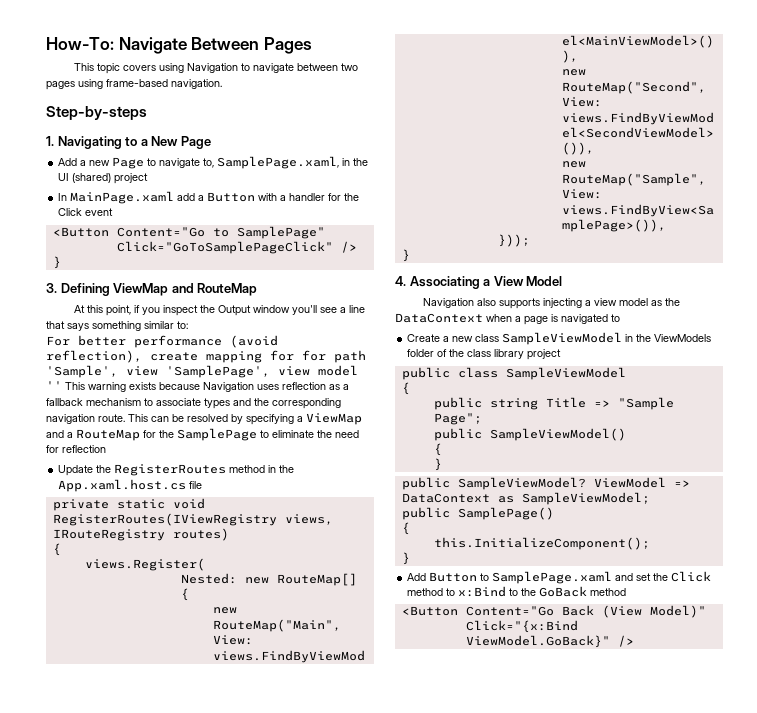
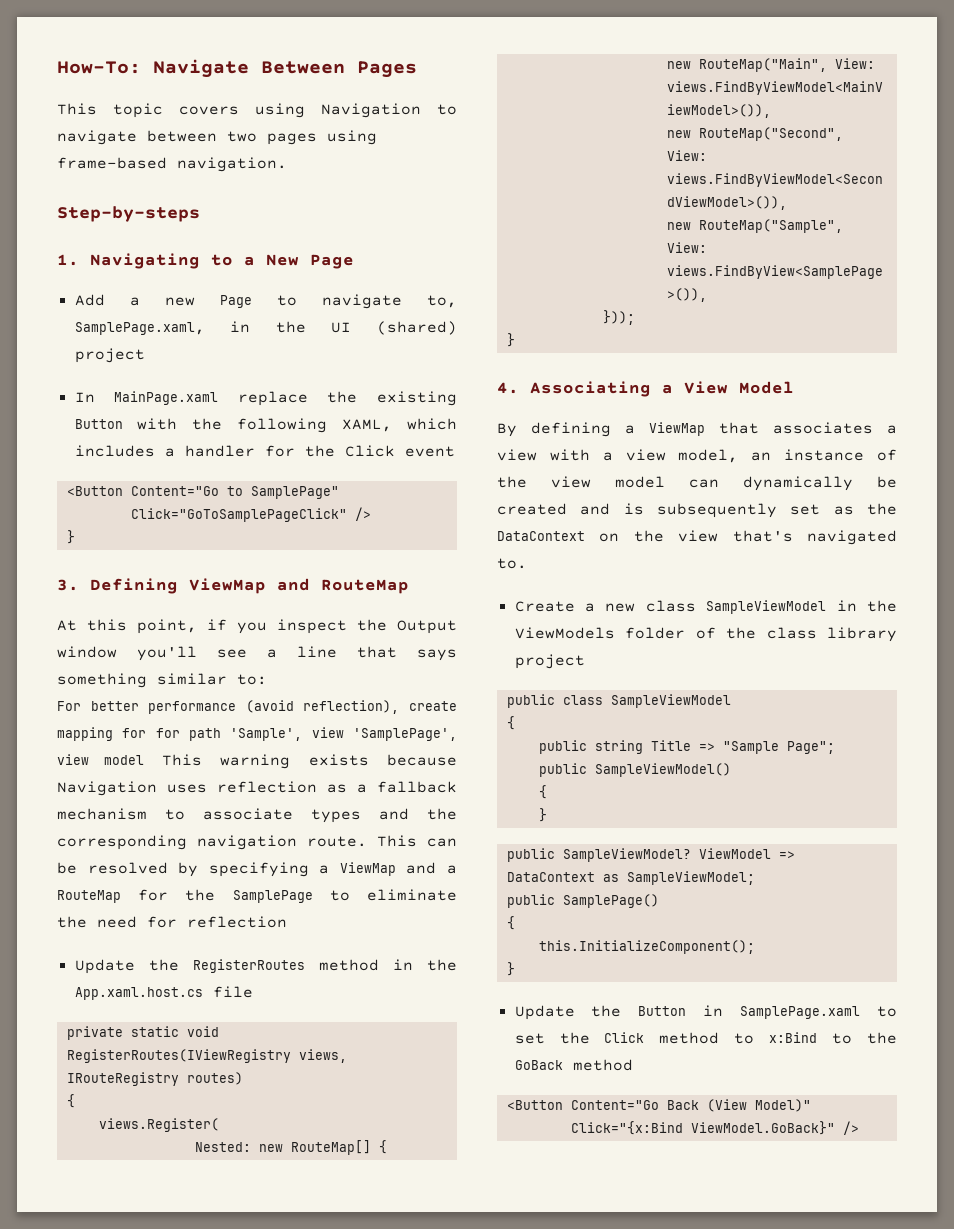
[177,192,278,202] add a Button with -> [237,391,457,406] [74,418,457,433] [74,445,155,457] replace the existing Button with the following XAML, which includes
[46,381,62,390] '' -> (144, 760) none
[423,298,681,309] [395,313,620,325] Navigation also supports injecting a view model as the DataContext when a page is navigated to -> [497,422,897,437] [497,449,897,463] [497,476,897,491] [497,503,897,518] [497,530,897,545] [497,558,527,569] By defining a ViewMap that associates a view with a view model, an instance of the view model can dynamically be created and is subsequently set as the DataContext on the view that's navigated to.
[407,571,634,584] Add Button to SamplePage.xaml and -> [514,1005,897,1020] Update the Button in SamplePage.xaml to

